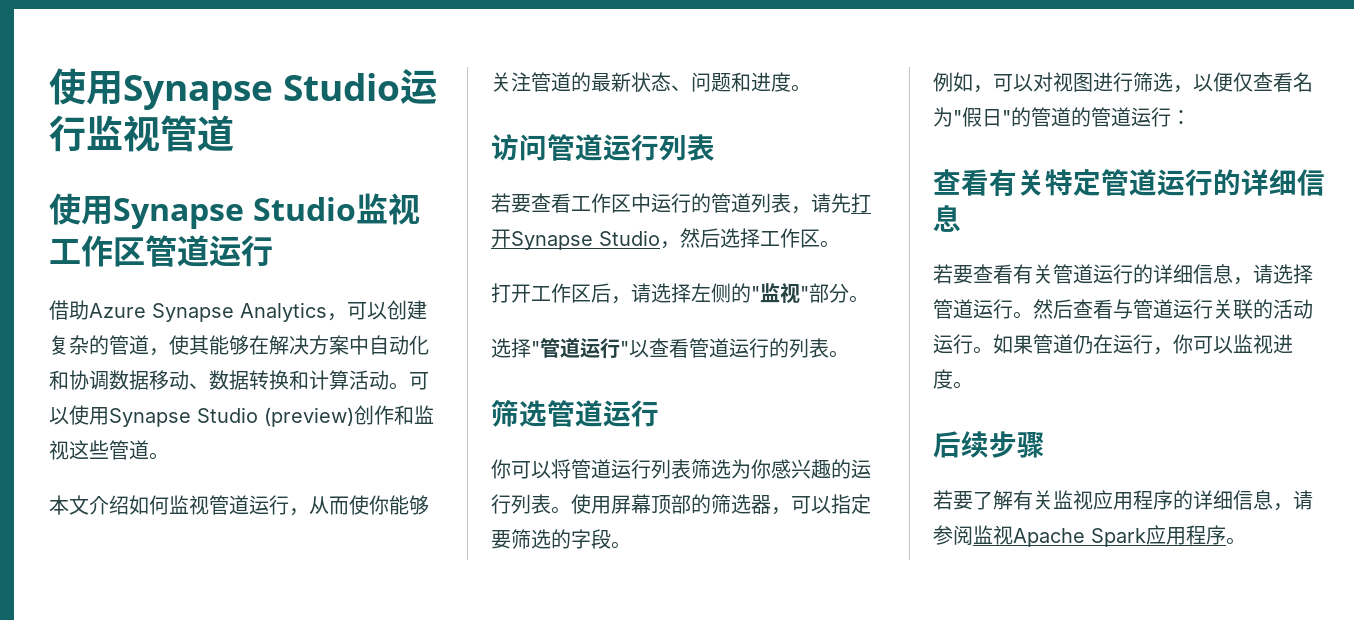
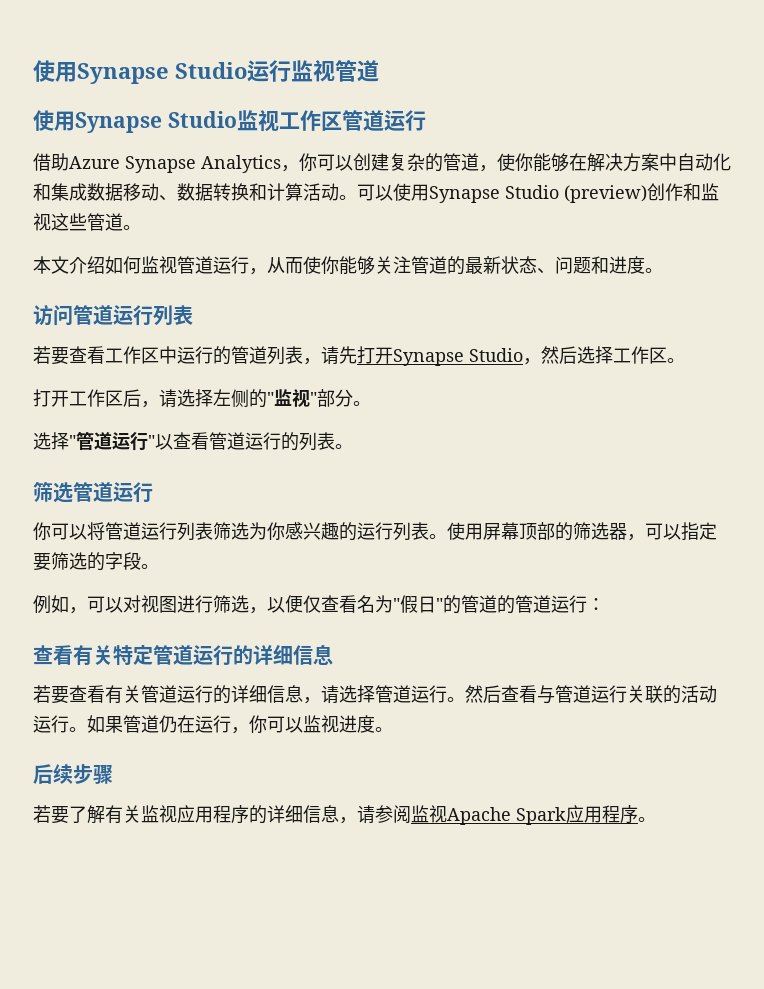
(347, 317) none -> [299,153,317,171] 你
[189,335,209,355] 其 -> [515,153,533,171] 你
[69,370,109,390] 协调 -> [51,183,87,201] 集成

